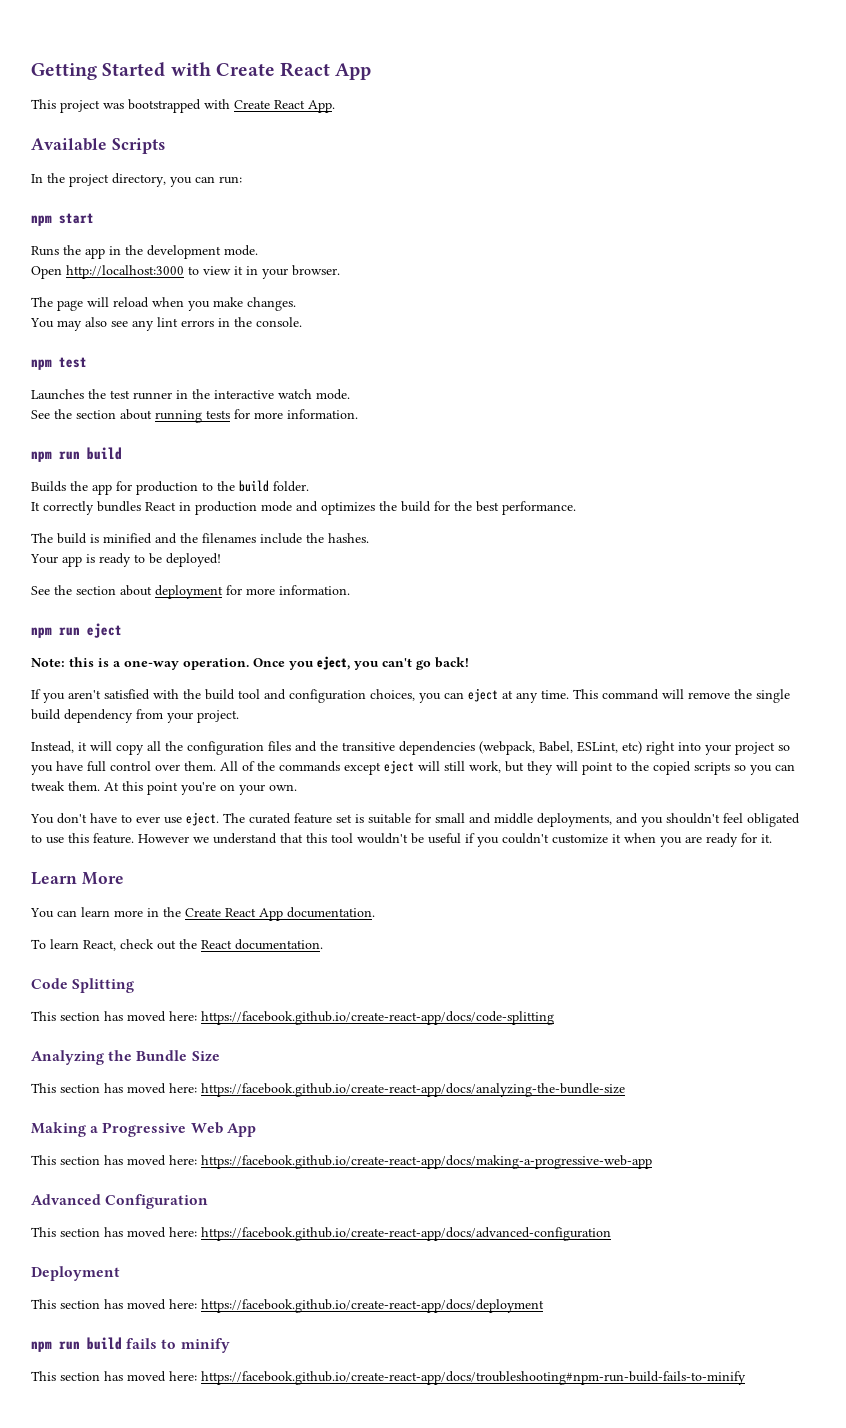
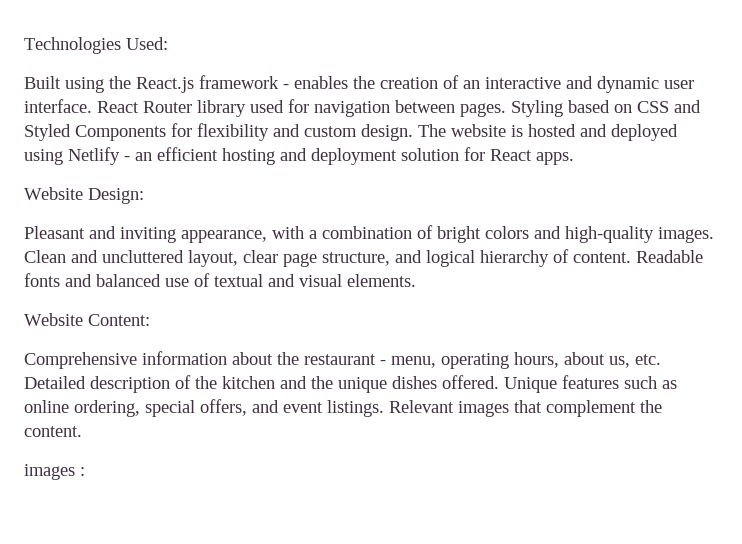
[31,62,372,80] [31,99,335,113] [31,138,165,154] [31,173,242,187] [31,213,94,226] [31,245,258,259] [31,265,340,279] [31,297,296,311] [30,317,302,331] [31,357,87,370] [31,389,350,400] [31,409,358,423] [31,447,122,462] [31,480,309,495] [31,501,576,515] [31,533,369,544] [30,553,221,567] [31,585,350,599] [31,623,122,638] [31,656,469,670] [31,688,790,703] [31,709,239,723] [31,741,790,755] [31,760,795,775] [31,781,297,795] [30,812,800,827] [31,833,772,847] [31,872,124,885] [30,907,375,921] [31,939,323,951] [31,978,135,993] [31,1011,554,1025] [31,1050,220,1065] [31,1083,625,1097] [31,1122,256,1137] [31,1155,652,1169] [31,1194,209,1209] [31,1227,611,1241] [31,1266,120,1281] [31,1299,544,1313] [31,1337,230,1353] [31,1371,746,1385] Getting Started with Create React App // This project was bootstrapped with Create React App. // Available Scripts // In the project directory, you can run: // npm start // Runs the app in the development mode. // Open http://localhost:3000 to view it in your browser. // The page will reload when you make changes. // You may also see any lint errors in the console. // npm test // Launches the test runner in the interactive watch mode. // See the section about running tests for more information. // npm run build // Builds the app for production to the build folder. // It correctly bundles React in production mode and optimizes the build for the best performance. // The build is minified and the filenames include the hashes. // Your app is ready to be deployed! // See the section about deployment for more information. // npm run eject // Note: this is a one-way operation. Once you eject, you can't go back! // If you aren't satisfied with the build tool and configuration choices, you can eject at any time. This command will remove the single build dependency from your project. // Instead, it will copy all the configuration files and the transitive dependencies (webpack, Babel, ESLint, etc) right into your project so you have full control over them. All of the commands except eject will still work, but they will point to the copied scripts so you can tweak them. At this point you're on your own. // You don't have to ever use eject. The curated feature set is suitable for small and middle deployments, and you shouldn't feel obligated to use this feature. However we understand that this tool wouldn't be useful if you couldn't customize it when you are ready for it. // Learn More // You can learn more in the Create React App documentation. // To learn React, check out the React documentation. // Code Splitting // This section has moved here: https://facebook.github.io/create-react-app/docs/code-splitting // Analyzing the Bundle Size // This section has moved here: https://facebook.github.io/create-react-app/docs/analyzing-the-bundle-size // Making a Progressive Web App // This section has moved here: https://facebook.github.io/create-react-app/docs/making-a-progressive-web-app // Advanced Configuration // This section has moved here: https://facebook.github.io/create-react-app/docs/advanced-configuration // Deployment // This section has moved here: https://facebook.github.io/create-react-app/docs/deployment // npm run build fails to minify // This section has moved here: https://facebook.github.io/create-react-app/docs/troubleshooting#npm-run-build-fails-to-minify -> [24,37,168,54] [24,75,694,93] [24,99,701,117] [24,123,678,141] [24,147,574,165] [24,187,144,204] [24,225,714,243] [24,249,703,267] [24,273,416,287] [24,313,150,326] [24,351,661,369] [24,375,677,393] [24,399,662,417] [24,426,82,437] [24,464,85,480] Technologies Used: // Built using the React.js framework - enables the creation of an interactive and dynamic user interface. React Router library used for navigation between pages. Styling based on CSS and Styled Components for flexibility and custom design. The website is hosted and deployed using Netlify - an efficient hosting and deployment solution for React apps. // Website Design: // Pleasant and inviting appearance, with a combination of bright colors and high-quality images. Clean and uncluttered layout, clear page structure, and logical hierarchy of content. Readable fonts and balanced use of textual and visual elements. // Website Content: // Comprehensive information about the restaurant - menu, operating hours, about us, etc. Detailed description of the kitchen and the unique dishes offered. Unique features such as online ordering, special offers, and event listings. Relevant images that complement the content. // images :

